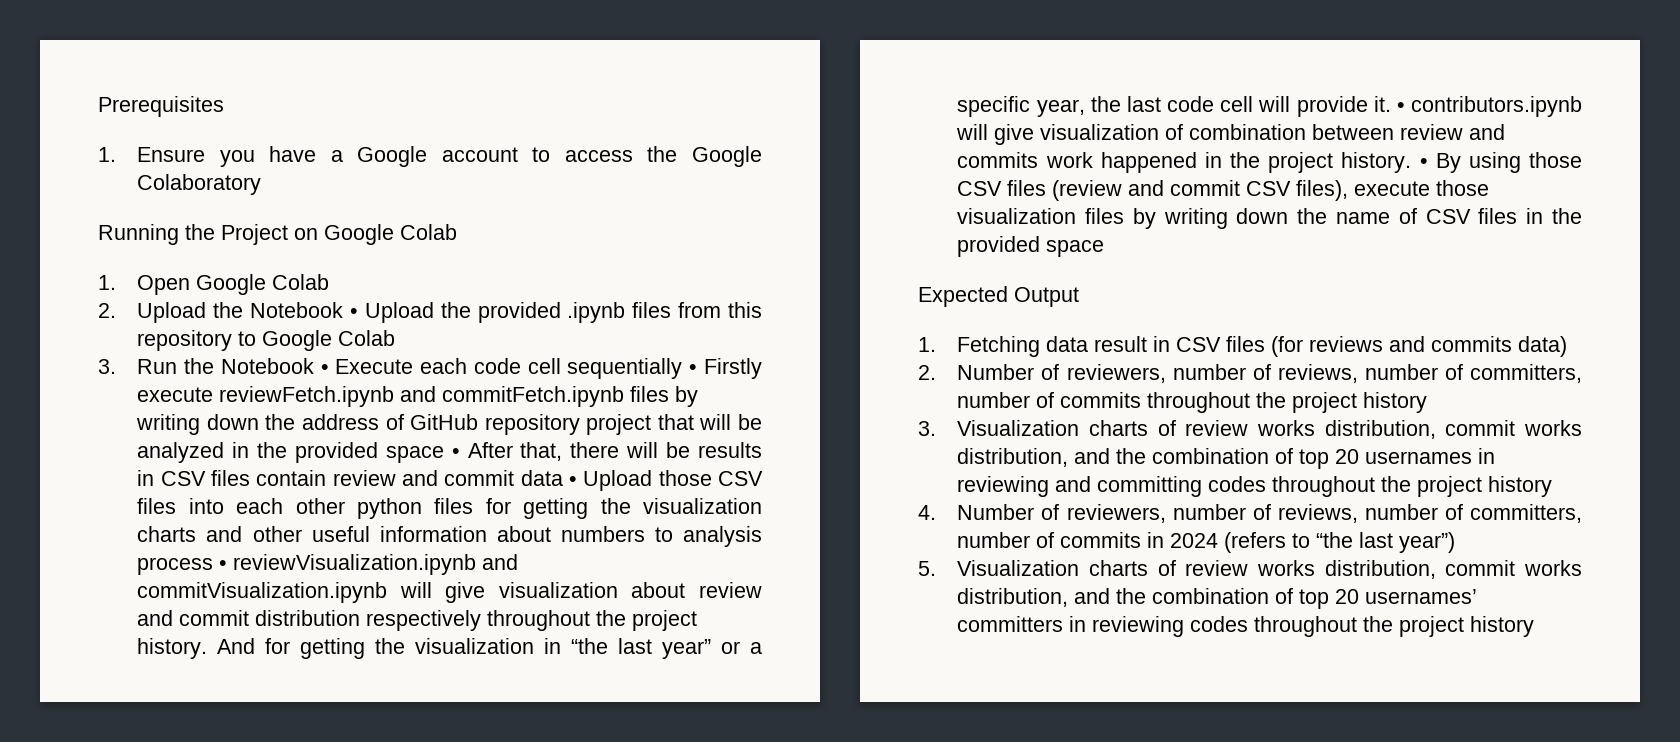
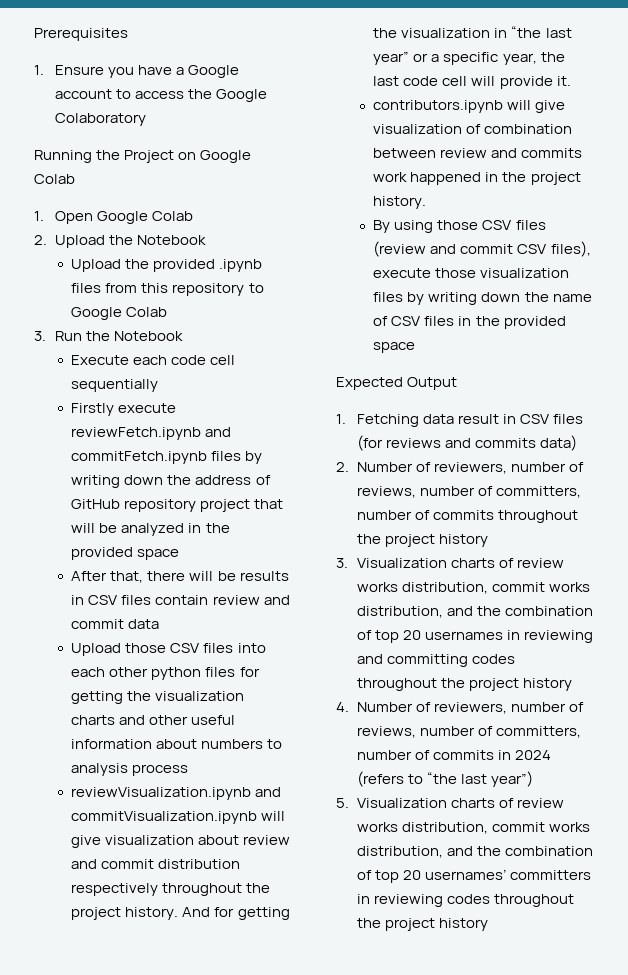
[349,308,358,318] • -> (206, 240) //
[320,364,329,374] • -> (183, 336) //
[689,364,698,374] • -> (159, 385) //
[451,448,460,458] • -> (180, 554) //
[569,476,578,486] • -> (160, 624) //
[219,560,228,570] • -> (189, 770) //
[1396,102,1405,112] • -> (571, 81) //
[1419,158,1428,168] • -> (427, 202) //

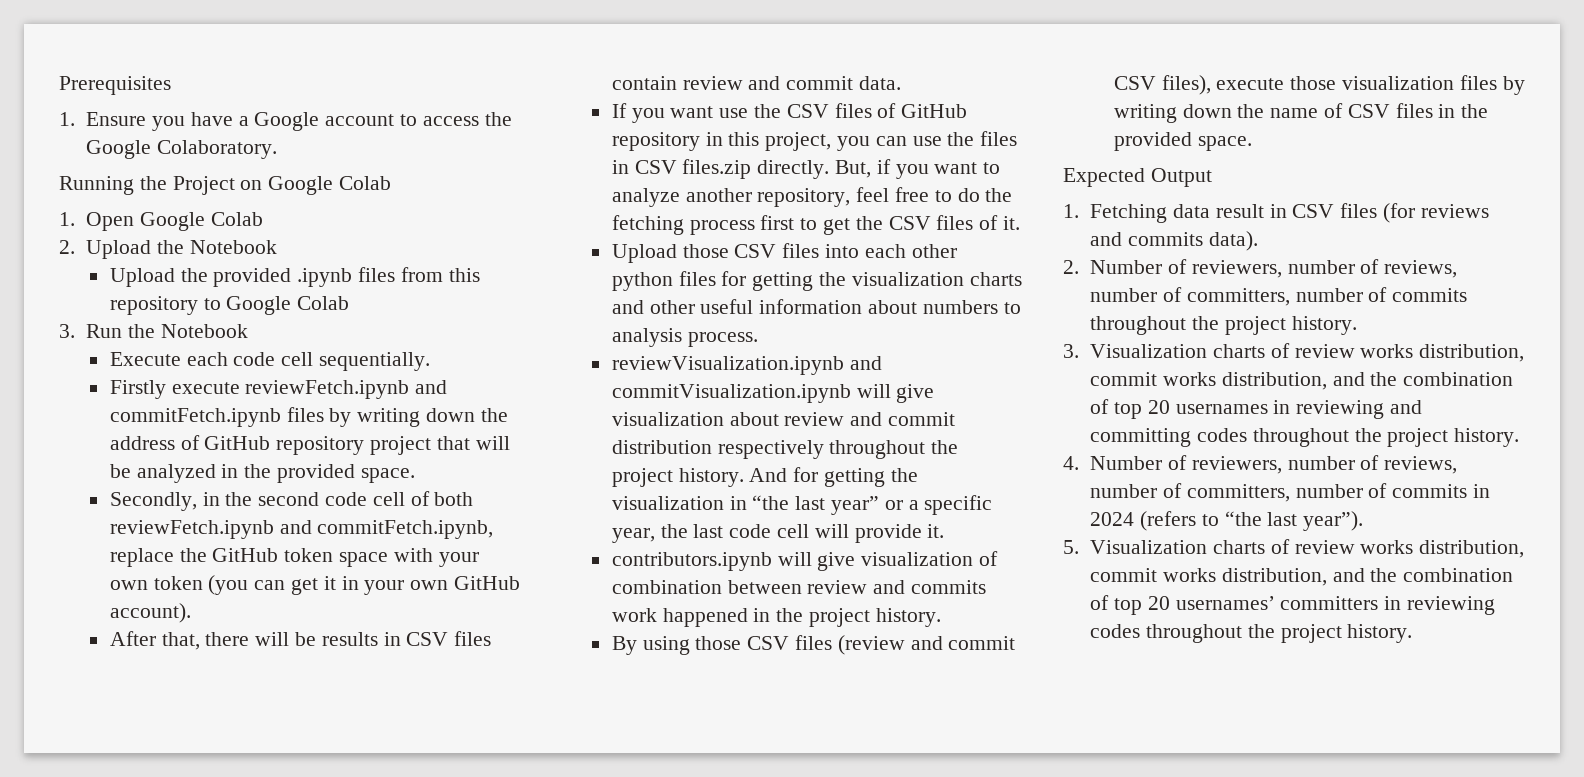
[54,113,146,126] Colaboratory -> [156,140,277,159] Colaboratory.
[71,379,159,392] sequentially -> [318,352,430,371] sequentially.
[137,549,180,560] space -> [360,468,415,483] [109,491,474,511] [109,520,494,539] [109,548,479,567] [109,575,520,595] [109,603,191,623] space. // Secondly, in the second code cell of both reviewFetch.ipynb and commitFetch.ipynb, replace the GitHub token space with your own token (you can get it in your own GitHub account).
[128,619,160,629] data -> [858,76,901,90] [611,103,968,123] [611,131,1018,151] [611,159,1001,179] [611,187,1013,207] [611,215,1020,235] data. // If you want use the CSV files of GitHub repository in this project, you can use the files in CSV files.zip directly. But, if you want to analyze another repository, feel free to do the fetching process first to get the CSV files of it.
[132,764,189,776] process -> [687,332,758,347] process.
[373,342,416,353] space -> [1197,136,1252,151] space.
[540,435,578,451] data) -> [1208,231,1258,251] data).
[438,534,488,547] history -> [1291,316,1357,335] history.
[522,678,572,691] history -> [1454,428,1520,447] history.
[491,771,534,787] year”) -> [1303,511,1364,531] year”).
[438,918,488,931] history -> [1347,624,1413,643] history.

